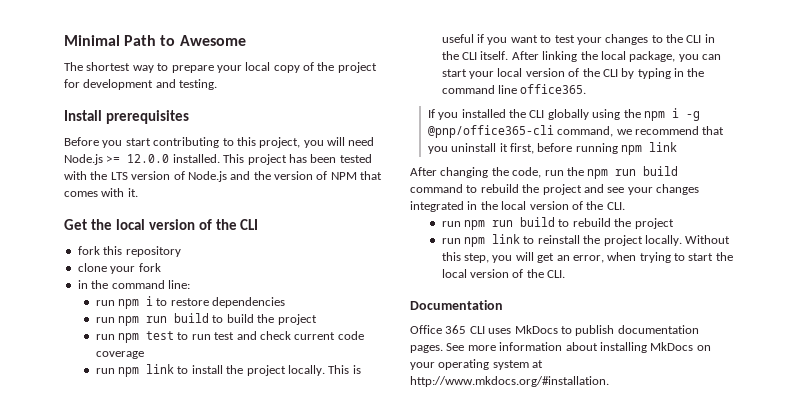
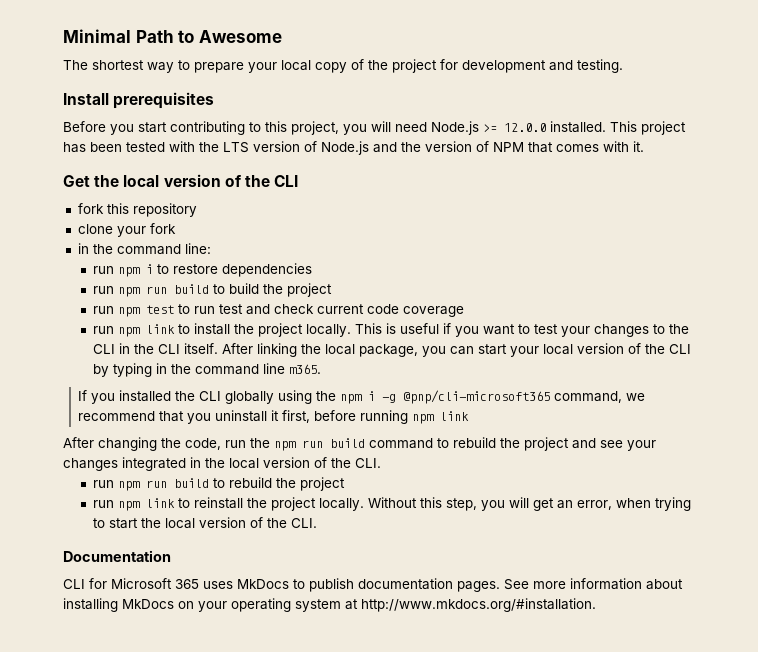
[520,84,587,94] office365. -> [289,364,322,374] m365.
[427,125,554,138] @pnp/office365-cli -> [403,390,551,404] @pnp/cli-microsoft365
[410,325,485,334] Office 365 CLI -> [63,578,199,589] CLI for Microsoft 365

